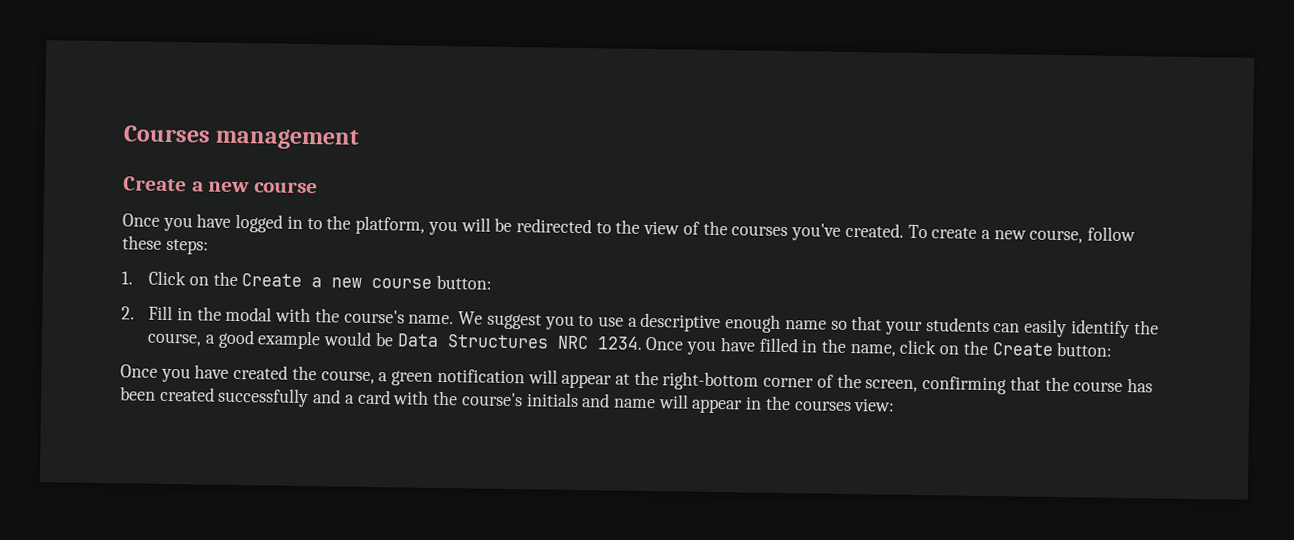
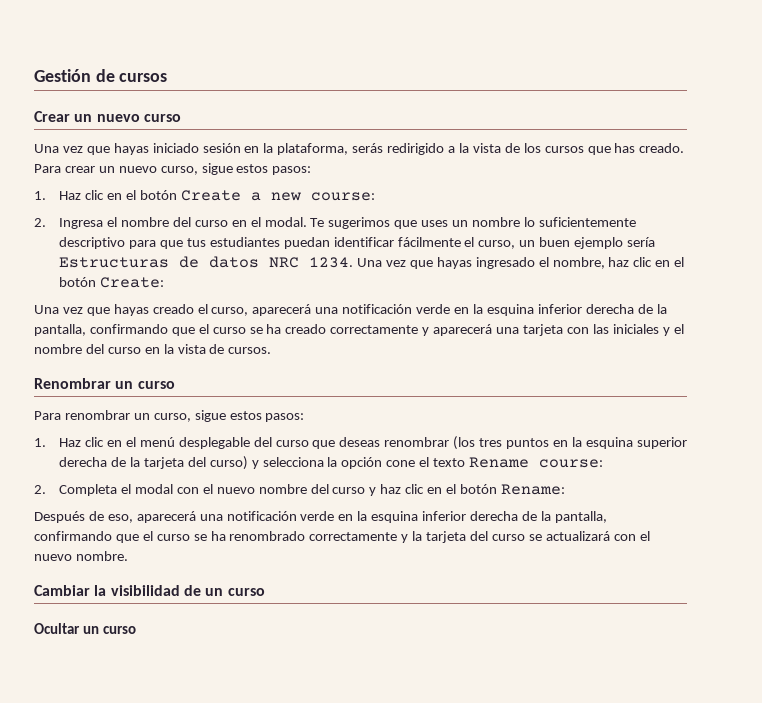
[123,125,361,150] [123,176,318,194] [122,213,1137,244] [122,235,209,255] [121,270,493,290] [121,305,1159,339] [147,329,1113,357] [120,364,1153,395] [120,386,896,414] Courses management // Create a new course // Once you have logged in to the platform, you will be redirected to the view of the courses you've created. To create a new course, follow these steps: // 1. Click on the Create a new course button: // 2. Fill in the modal with the course's name. We suggest you to use a descriptive enough name so that your students can easily identify the course, a good example would be Data Structures NRC 1234. Once you have filled in the name, click on the Create button: // Once you have created the course, a green notification will appear at the right-bottom corner of the screen, confirming that the course has been created successfully and a card with the course's initials and name will appear in the courses view: -> [34,69,168,82] [34,111,181,122] [34,143,685,155] [34,163,312,175] [34,190,375,201] [34,217,636,229] [59,237,655,249] [59,256,685,269] [59,277,165,288] [34,304,667,316] [34,324,684,336] [34,344,272,354] [34,378,175,389] [34,410,305,422] [34,436,687,450] [59,456,603,470] [34,484,565,496] [34,511,607,523] [34,531,650,543] [34,551,128,561] [34,585,265,596] [34,623,137,634] Gestión de cursos // Crear un nuevo curso // Una vez que hayas iniciado sesión en la plataforma, serás redirigido a la vista de los cursos que has creado. Para crear un nuevo curso, sigue estos pasos: // 1. Haz clic en el botón Create a new course: // 2. Ingresa el nombre del curso en el modal. Te sugerimos que uses un nombre lo suficientemente descriptivo para que tus estudiantes puedan identificar fácilmente el curso, un buen ejemplo sería Estructuras de datos NRC 1234. Una vez que hayas ingresado el nombre, haz clic en el botón Create: // Una vez que hayas creado el curso, aparecerá una notificación verde en la esquina inferior derecha de la pantalla, confirmando que el curso se ha creado correctamente y aparecerá una tarjeta con las iniciales y el nombre del curso en la vista de cursos. // Renombrar un curso // Para renombrar un curso, sigue estos pasos: // 1. Haz clic en el menú desplegable del curso que deseas renombrar (los tres puntos en la esquina superior derecha de la tarjeta del curso) y selecciona la opción cone el texto Rename course: // 2. Completa el modal con el nuevo nombre del curso y haz clic en el botón Rename: // Después de eso, aparecerá una notificación verde en la esquina inferior derecha de la pantalla, confirmando que el curso se ha renombrado correctamente y la tarjeta del curso se actualizará con el nuevo nombre. // Cambiar la visibilidad de un curso // Ocultar un curso

